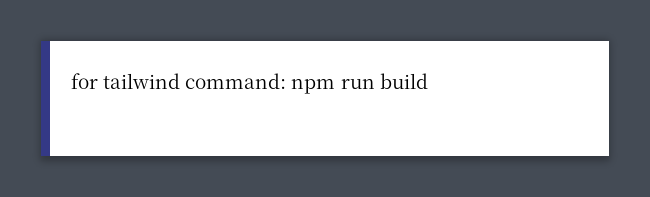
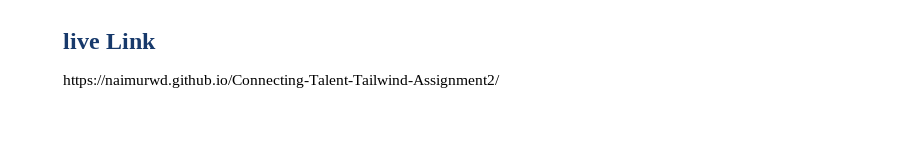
[71,73,428,94] for tailwind command: npm run build -> [63,33,157,49] [63,75,500,88] live Link // https://naimurwd.github.io/Connecting-Talent-Tailwind-Assignment2/

